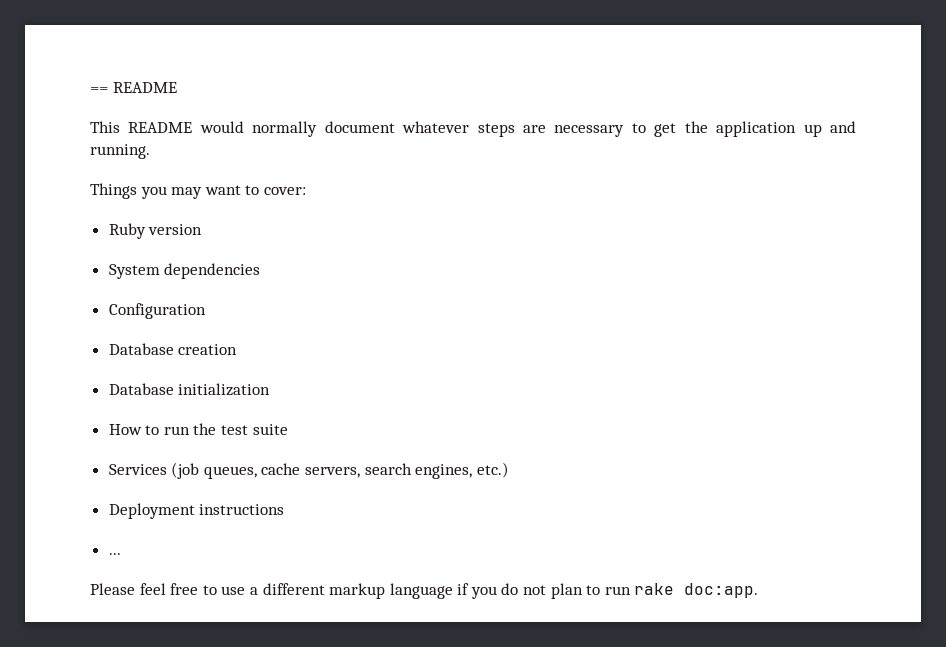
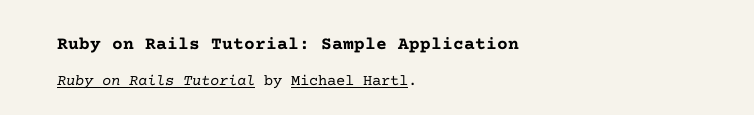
[90,82,177,93] [90,121,857,137] [90,144,150,159] [90,183,306,199] [108,223,203,239] [108,263,261,279] [108,303,206,319] [108,343,238,355] [108,383,271,396] [108,423,288,435] [108,462,509,479] [108,503,285,519] [108,553,121,555] [90,583,759,599] == README // This README would normally document whatever steps are necessary to get the application up and running. // Things you may want to cover: // Ruby version // System dependencies // Configuration // Database creation // Database initialization // How to run the test suite // Services (job queues, cache servers, search engines, etc.) // Deployment instructions // ... // Please feel free to use a different markup language if you do not plan to run rake doc:app. -> [57,37,519,53] [57,74,417,89] Ruby on Rails Tutorial: Sample Application // Ruby on Rails Tutorial by Michael Hartl.

